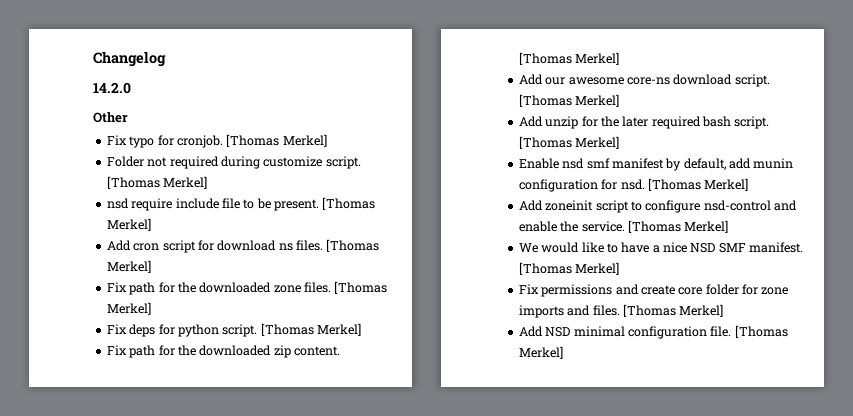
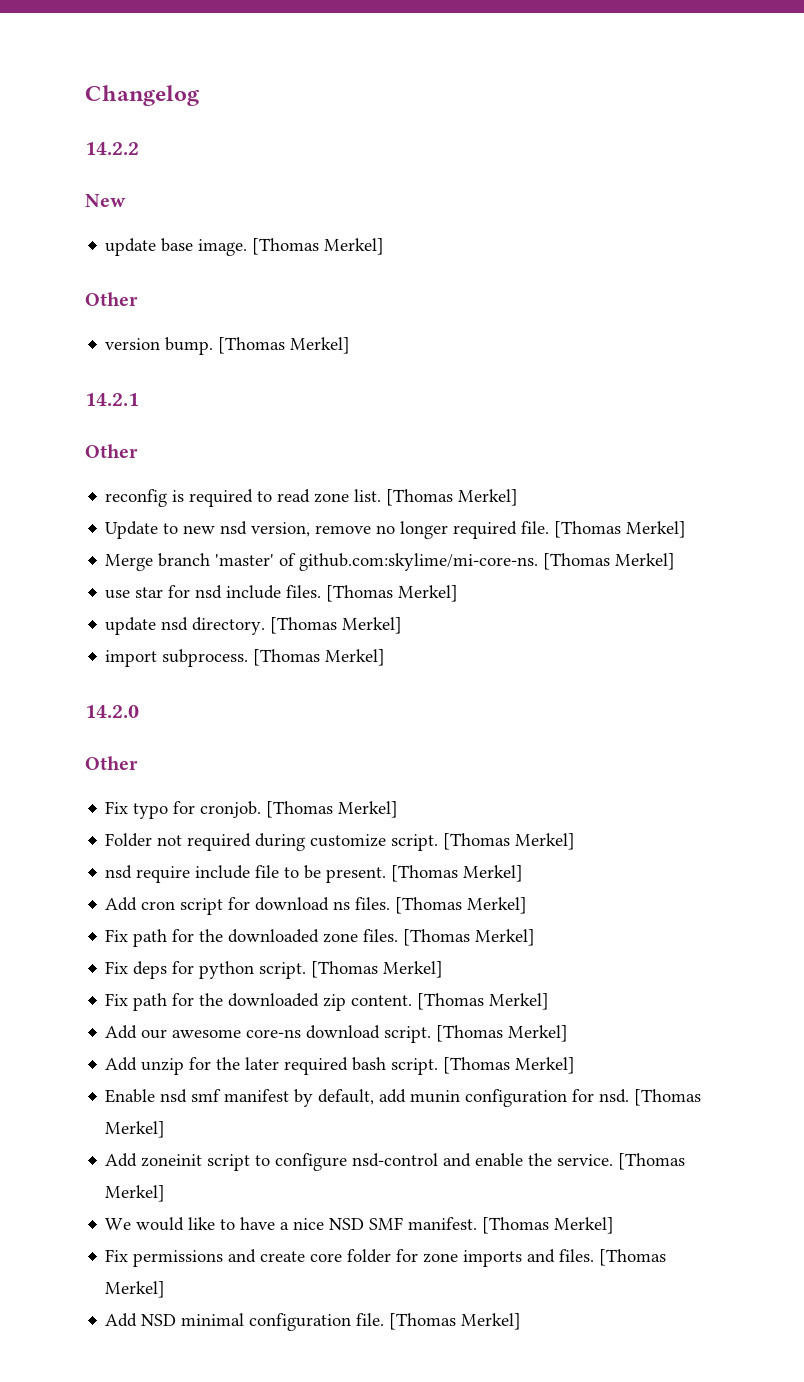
(166, 59) none -> [85,142,139,155] [85,194,126,207] [105,238,385,256] [85,292,138,306] [105,337,351,355] [85,393,139,406] [85,444,138,458] [105,489,519,507] [105,521,687,539] [105,553,676,571] [105,585,459,602] [105,617,403,635] [105,649,386,667] // 14.2.2 // New // update base image. [Thomas Merkel] // Other // version bump. [Thomas Merkel] // 14.2.1 // Other // reconfig is required to read zone list. [Thomas Merkel] // Update to new nsd version, remove no longer required file. [Thomas Merkel] // Merge branch 'master' of github.com:skylime/mi-core-ns. [Thomas Merkel] // use star for nsd include files. [Thomas Merkel] // update nsd directory. [Thomas Merkel] // import subprocess. [Thomas Merkel]

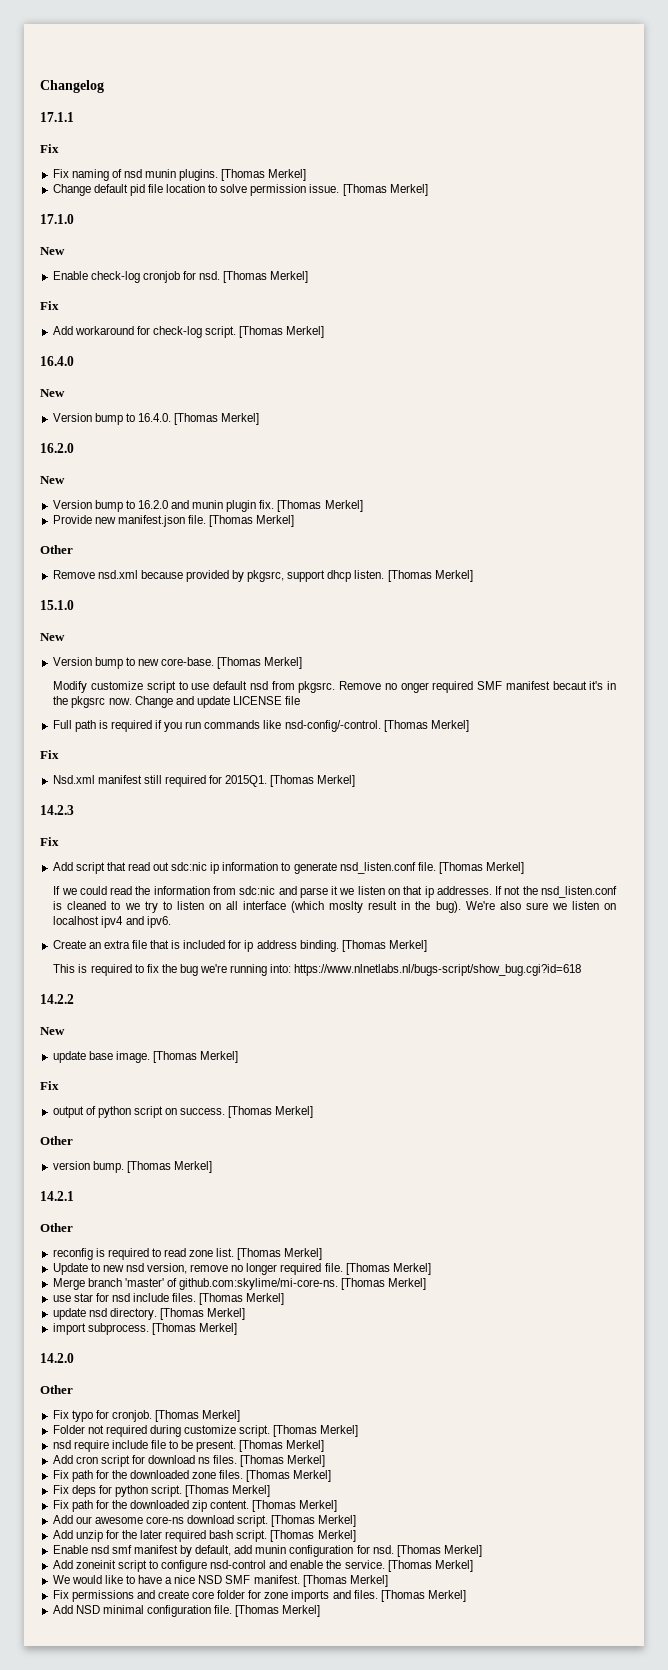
(199, 95) none -> [40,112,74,122] [40,144,59,153] [52,169,307,181] [52,184,428,196] [40,214,74,224] [40,247,65,255] [52,271,309,283] [40,301,59,310] [52,326,325,338] [40,356,74,366] [40,389,65,397] [52,413,260,425] [40,443,74,453] [40,476,65,484] [52,500,363,512] [52,515,295,527] [40,545,73,554] [52,570,473,582] [40,600,74,610] [40,633,65,641] [52,657,303,669] [53,681,616,693] [53,696,301,708] [52,720,469,732] [40,750,59,759] [52,775,356,787] [40,805,74,815] [40,837,59,846] [52,862,525,874] [53,886,618,898] [53,901,617,913] [53,916,171,928] [52,940,427,952] [53,964,582,976] // 17.1.1 // Fix // Fix naming of nsd munin plugins. [Thomas Merkel] // Change default pid file location to solve permission issue. [Thomas Merkel] // 17.1.0 // New // Enable check-log cronjob for nsd. [Thomas Merkel] // Fix // Add workaround for check-log script. [Thomas Merkel] // 16.4.0 // New // Version bump to 16.4.0. [Thomas Merkel] // 16.2.0 // New // Version bump to 16.2.0 and munin plugin fix. [Thomas Merkel] // Provide new manifest.json file. [Thomas Merkel] // Other // Remove nsd.xml because provided by pkgsrc, support dhcp listen. [Thomas Merkel] // 15.1.0 // New // Version bump to new core-base. [Thomas Merkel] // Modify customize script to use default nsd from pkgsrc. Remove no onger required SMF manifest becaut it's in the pkgsrc now. Change and update LICENSE file // Full path is required if you run commands like nsd-config/-control. [Thomas Merkel] // Fix // Nsd.xml manifest still required for 2015Q1. [Thomas Merkel] // 14.2.3 // Fix // Add script that read out sdc:nic ip information to generate nsd_listen.conf file. [Thomas Merkel] // If we could read the information from sdc:nic and parse it we listen on that ip addresses. If not the nsd_listen.conf is cleaned to we try to listen on all interface (which moslty result in the bug). We're also sure we listen on localhost ipv4 and ipv6. // Create an extra file that is included for ip address binding. [Thomas Merkel] // This is required to fix the bug we're running into: https://www.nlnetlabs.nl/bugs-script/show_bug.cgi?id=618
(385, 246) none -> [40,1081,59,1090] [52,1106,314,1118] // Fix // output of python script on success. [Thomas Merkel]

